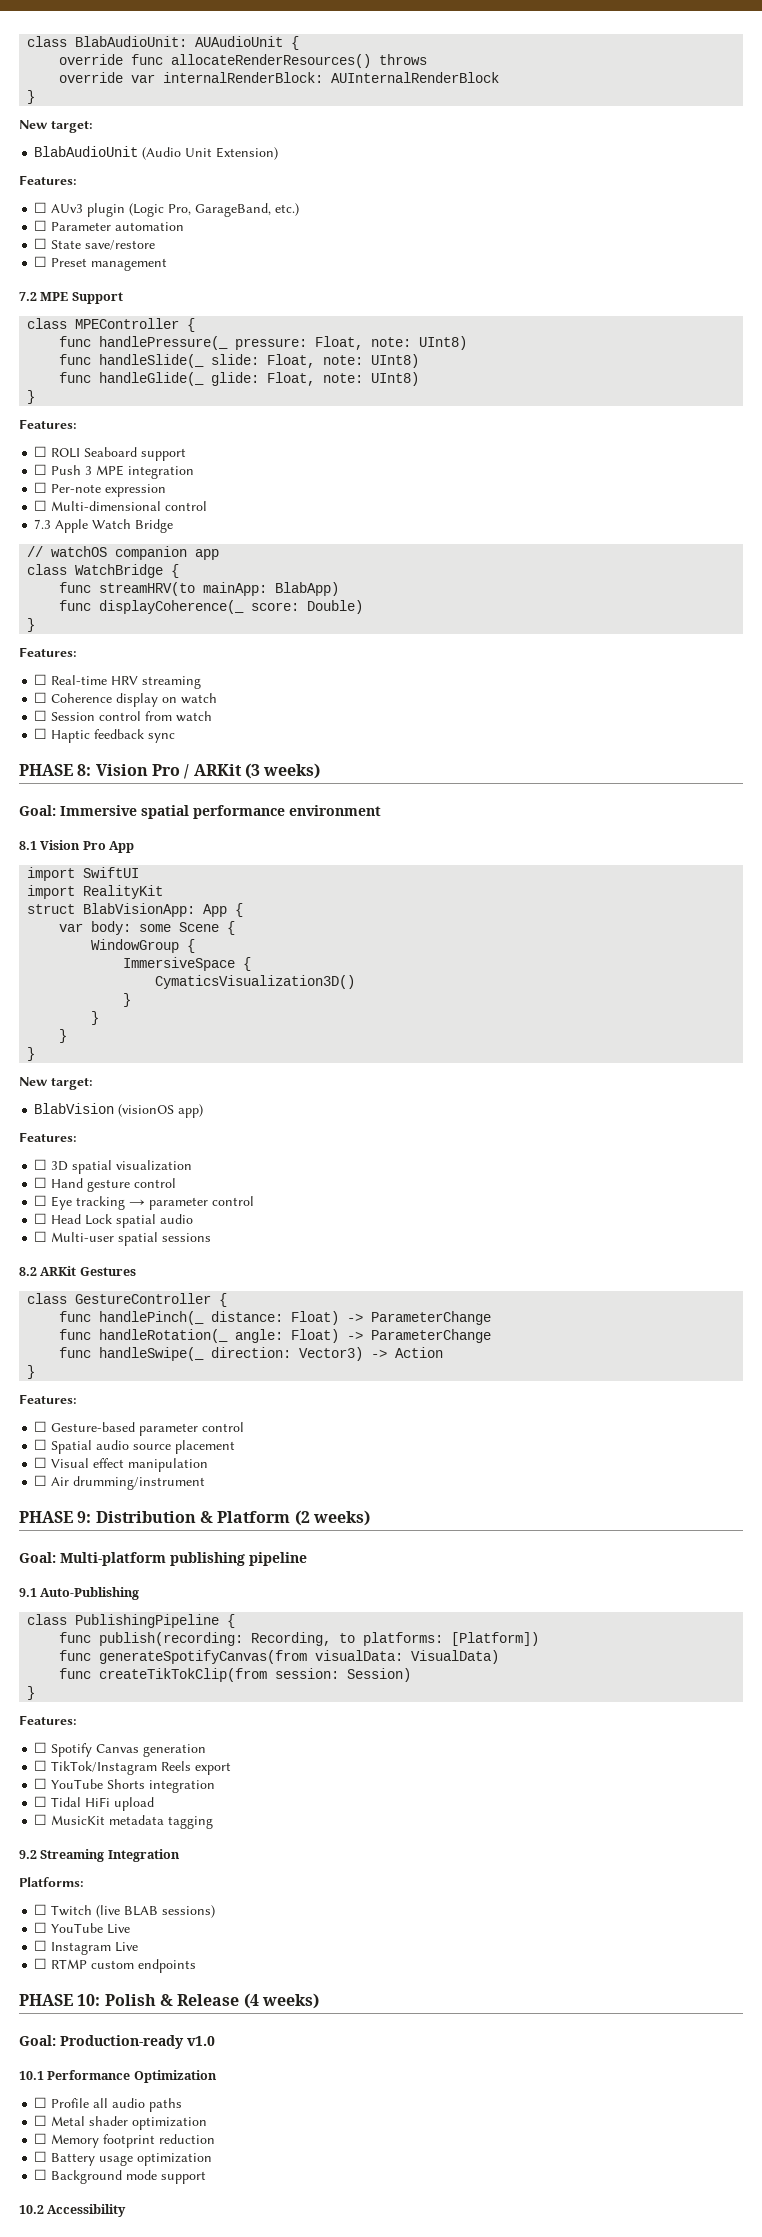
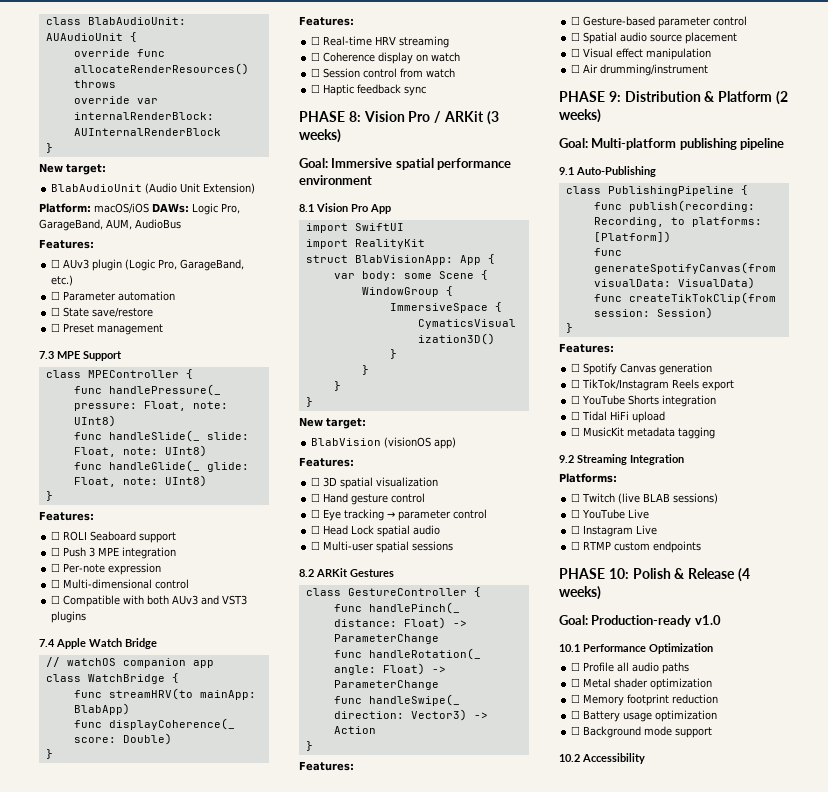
(279, 153) none -> [39,203,240,215] [39,219,181,231] // Platform: macOS/iOS DAWs: Logic Pro, GarageBand, AUM, AudioBus
[19,292,37,301] 7.2 -> [39,351,54,359] 7.3
[34,519,52,529] 7.3 -> [51,595,248,607] [51,611,87,623] [39,639,55,647] ☐ Compatible with both AUv3 and VST3 plugins // 7.4

